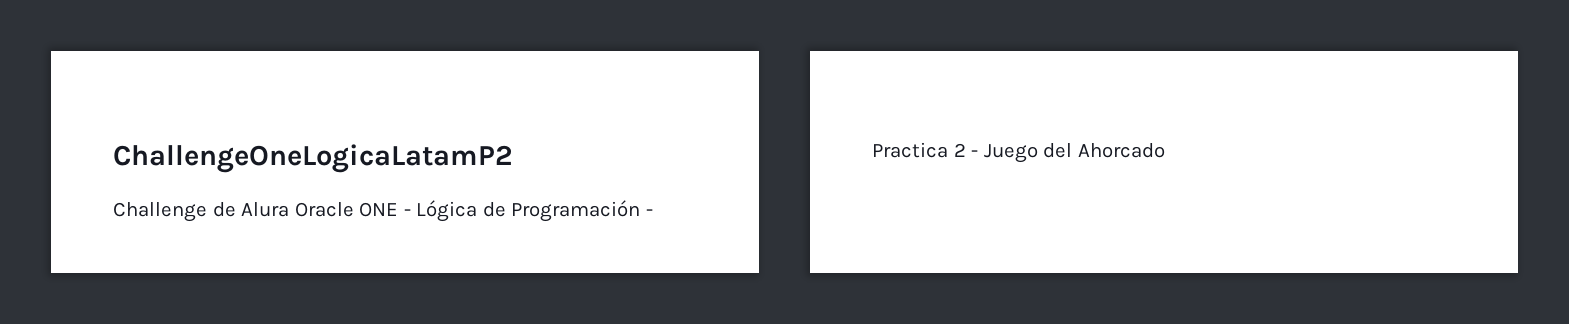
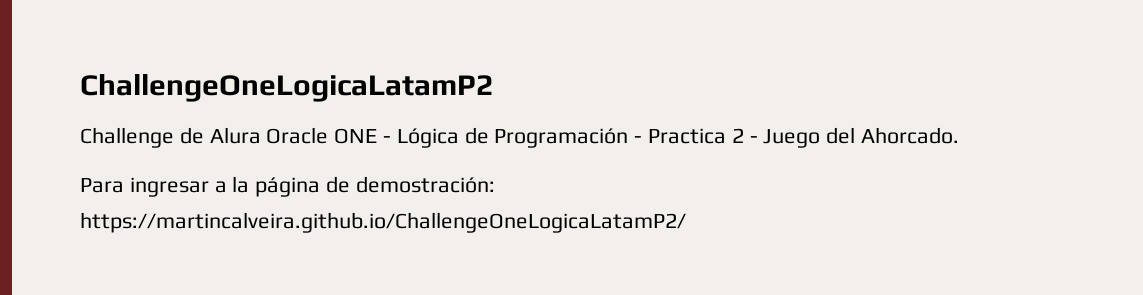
[1077,143,1165,158] Ahorcado -> [861,127,960,144] [80,176,495,197] [80,212,686,233] Ahorcado. // Para ingresar a la página de demostración: https://martincalveira.github.io/ChallengeOneLogicaLatamP2/

